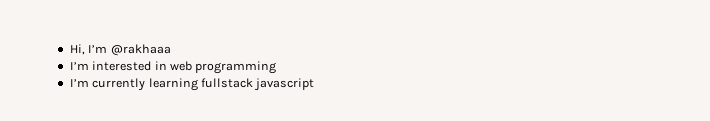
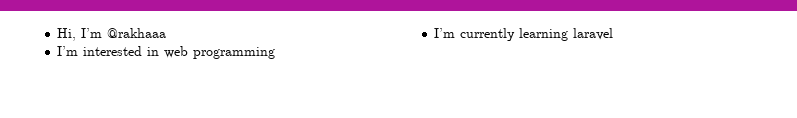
[200,78,315,91] fullstack javascript -> [573,28,614,40] laravel

